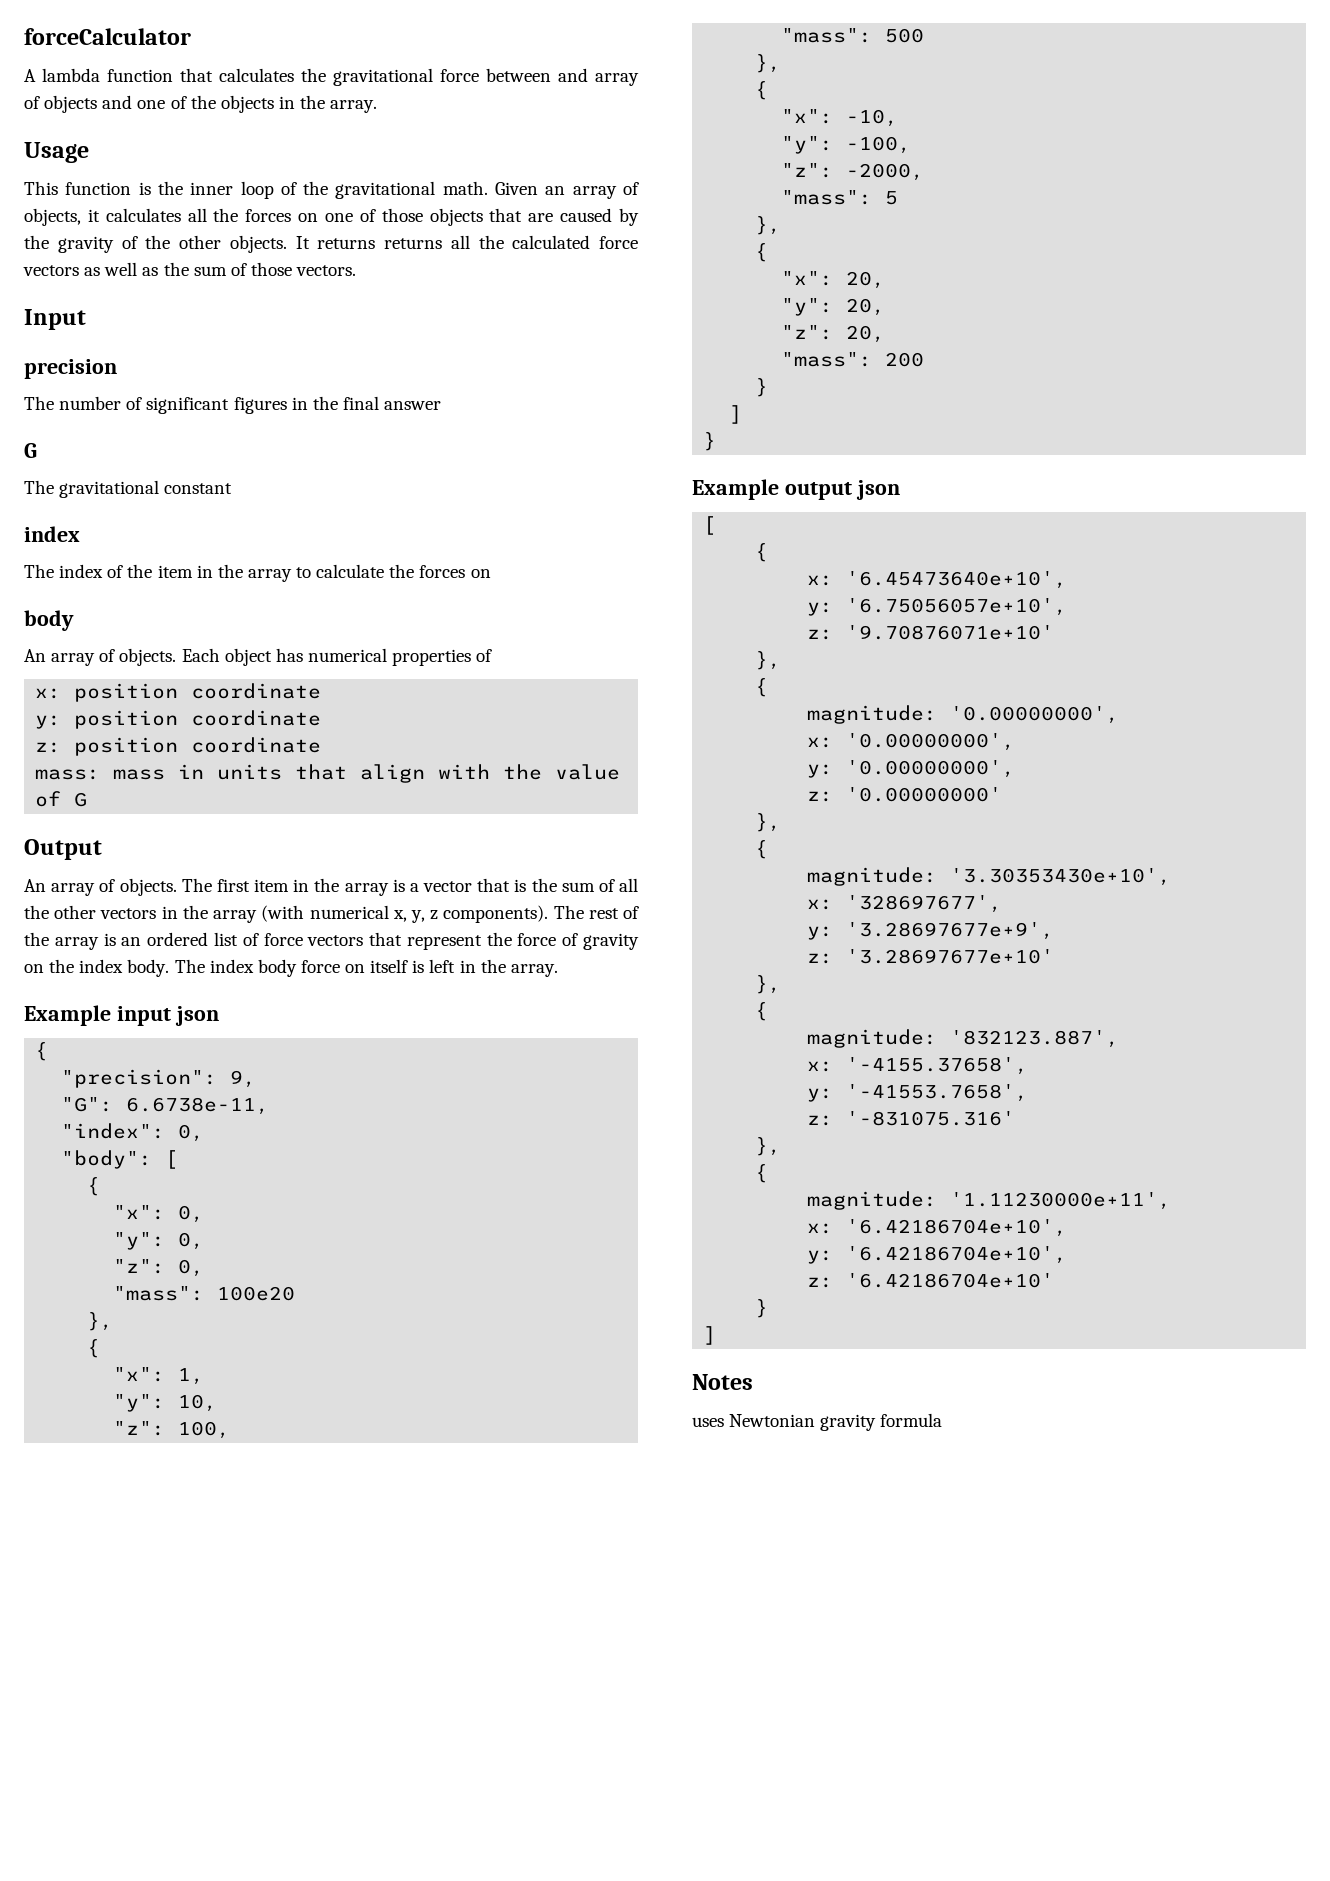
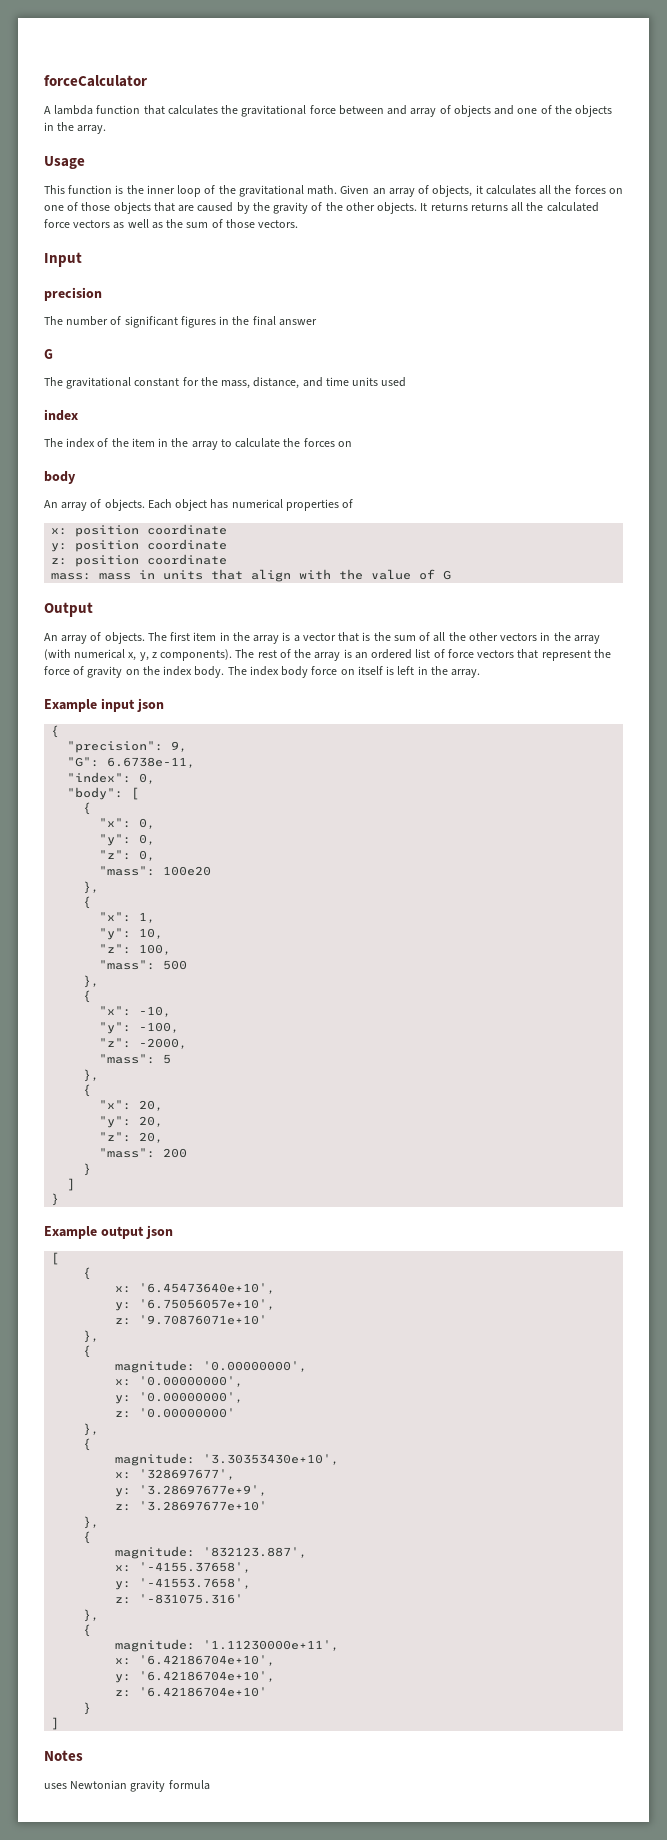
(233, 488) none -> [182,377,407,389] for the mass, distance, and time units used

